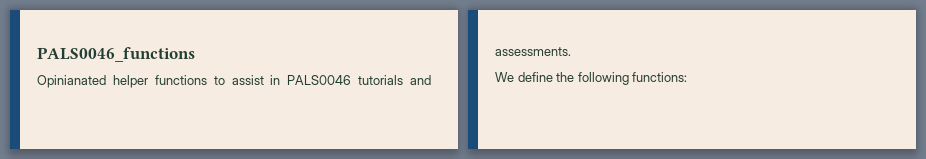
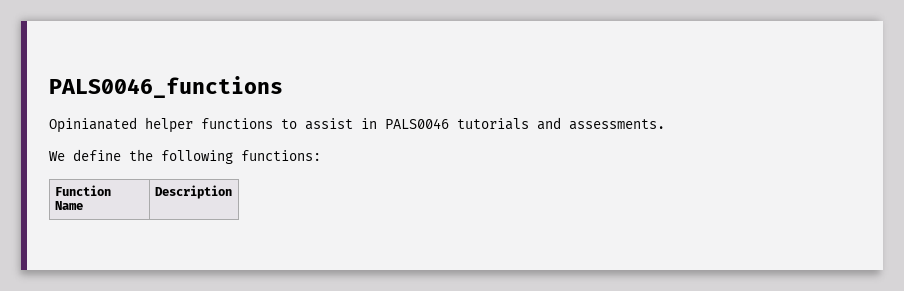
(688, 77) none -> [54,185,111,196] [54,201,83,210] [154,185,232,199] // Function Name | Description

